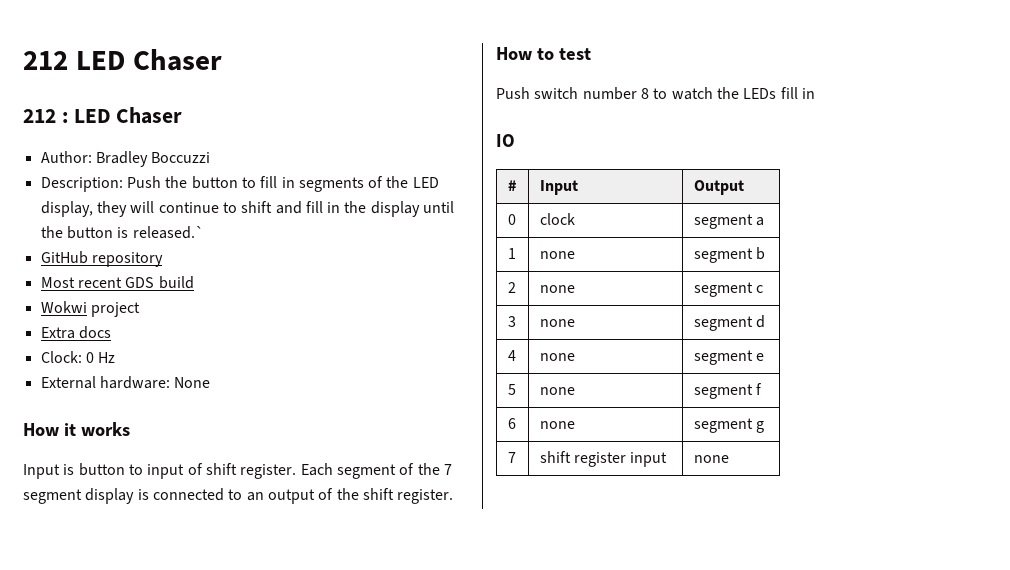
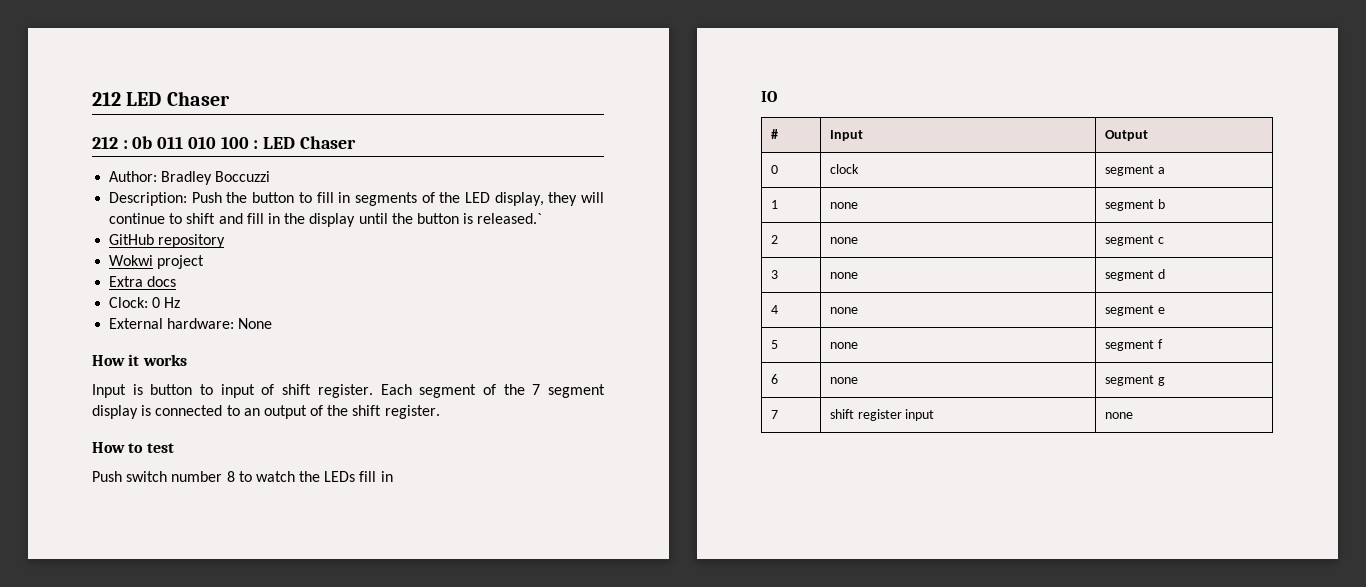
(68, 117) none -> [132,136,259,149] 0b 011 010 100 :
[40,276,194,289] // Most recent GDS build -> (226, 241) none

